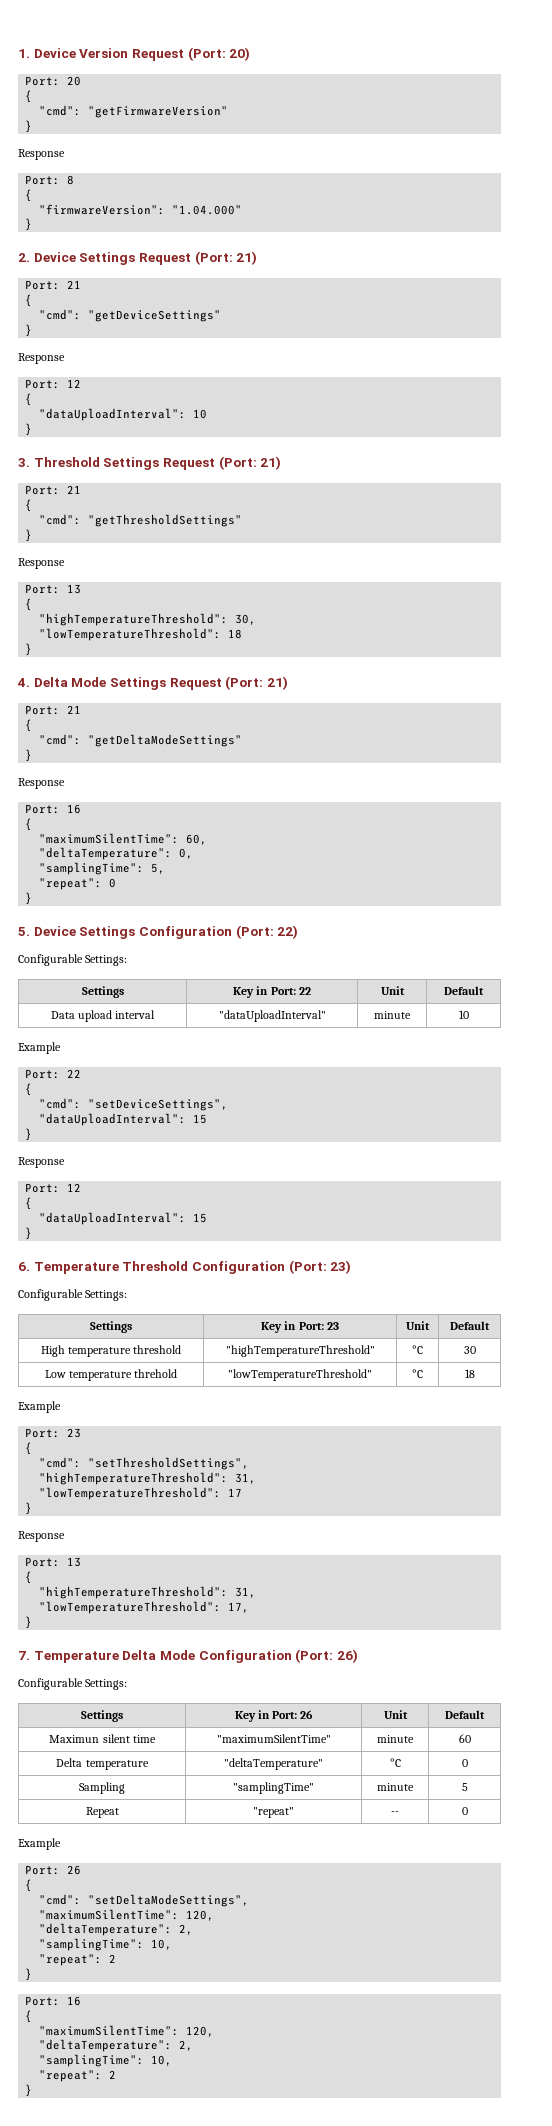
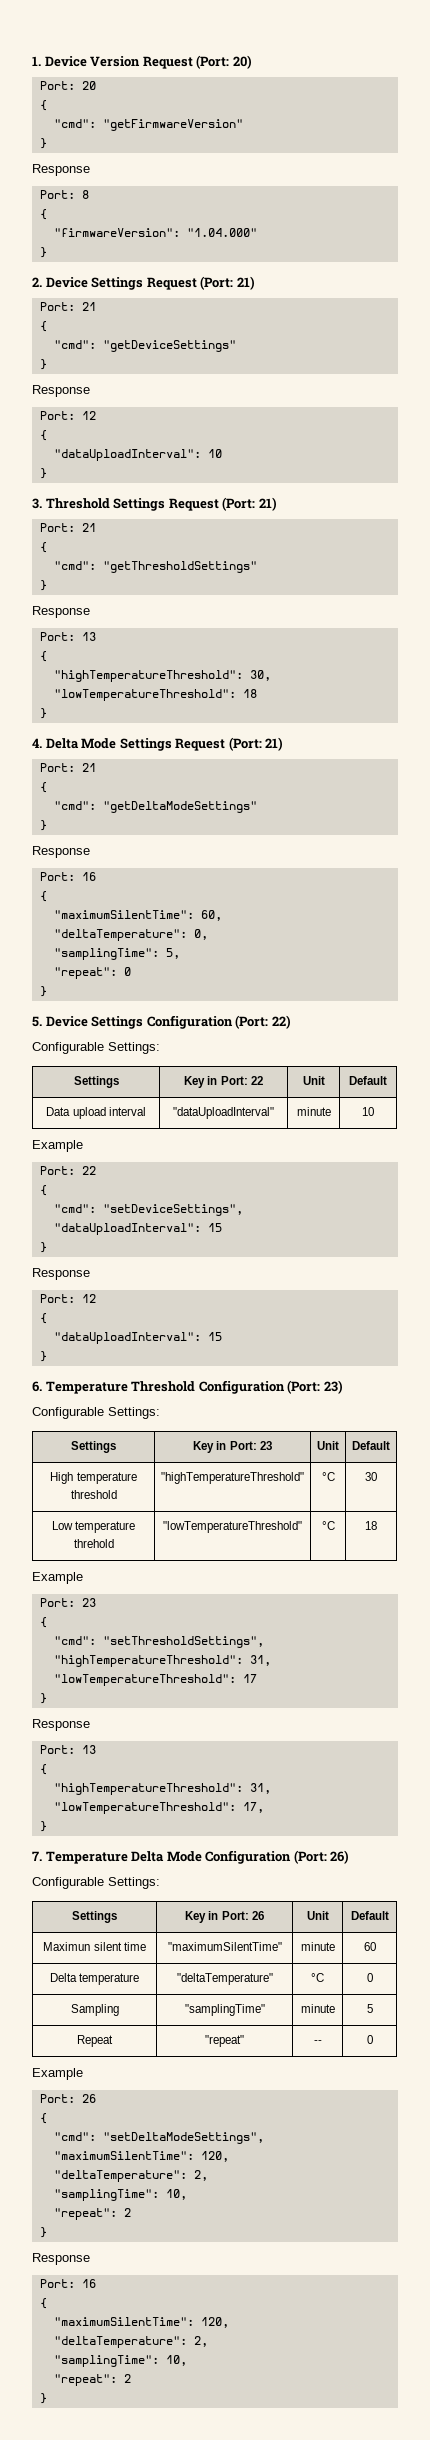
(33, 1974) none -> [32,2253,90,2265] // Response

